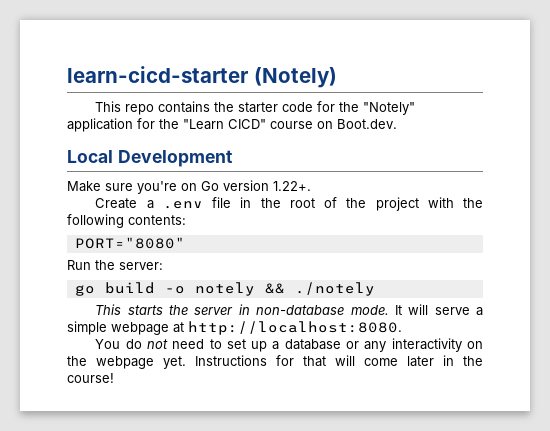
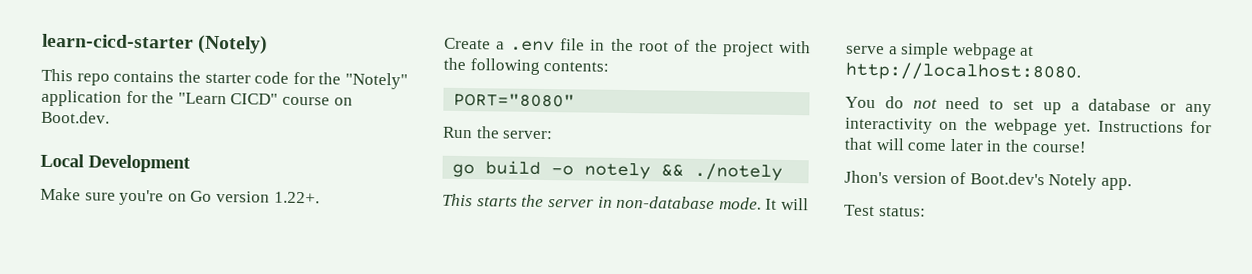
(114, 378) none -> [844,170,1132,191] [844,204,926,217] // Jhon's version of Boot.dev's Notely app. // Test status:

